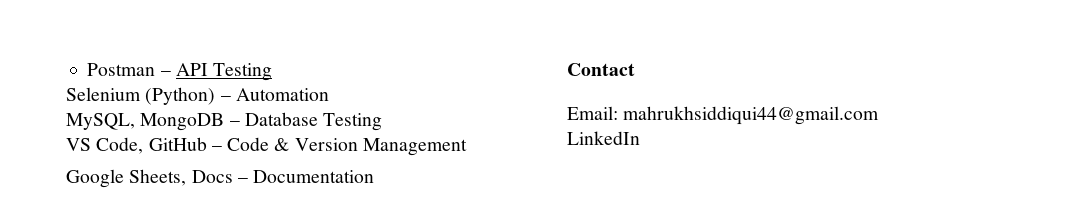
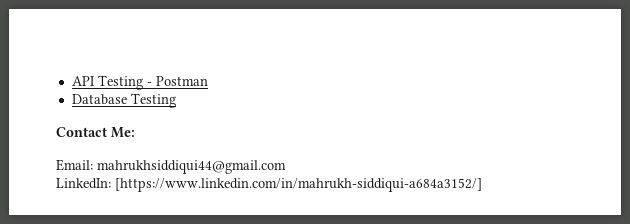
[87,63,171,76] Postman – -> (71, 81) none
[66,87,329,105] [66,112,383,131] [66,137,467,156] [66,169,375,188] // Selenium (Python) – Automation // MySQL, MongoDB – Database Testing // VS Code, GitHub – Code & Version Management // Google Sheets, Docs – Documentation -> [146,76,208,86] [71,93,176,108] - Postman // Database Testing
(635, 69) none -> [111,127,135,138] Me:
[567,131,640,145] LinkedIn -> [56,178,482,192] LinkedIn: [https://www.linkedin.com/in/mahrukh-siddiqui-a684a3152/]

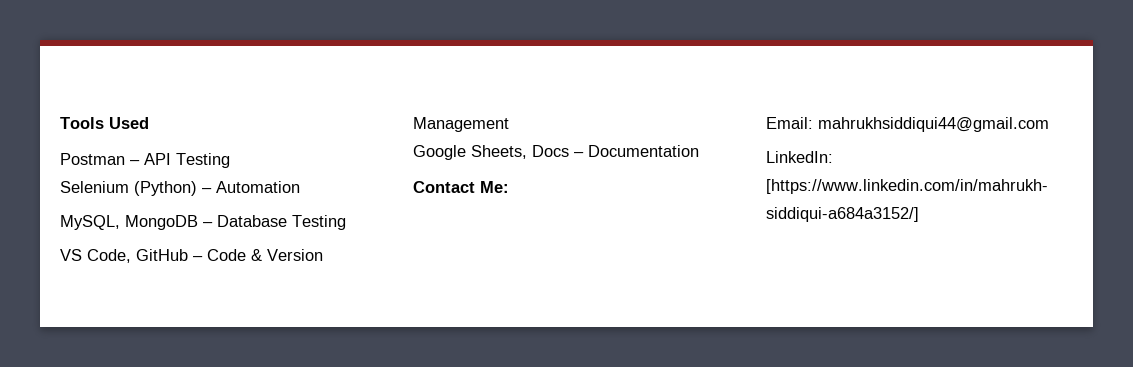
[71,75,208,90] [71,93,176,108] API Testing - Postman // Database Testing -> [60,117,149,129] [60,153,230,168] [60,181,300,196] [60,215,346,230] [60,249,323,263] [413,117,509,132] [413,145,699,160] Tools Used // Postman – API Testing // Selenium (Python) – Automation // MySQL, MongoDB – Database Testing // VS Code, GitHub – Code & Version Management // Google Sheets, Docs – Documentation

